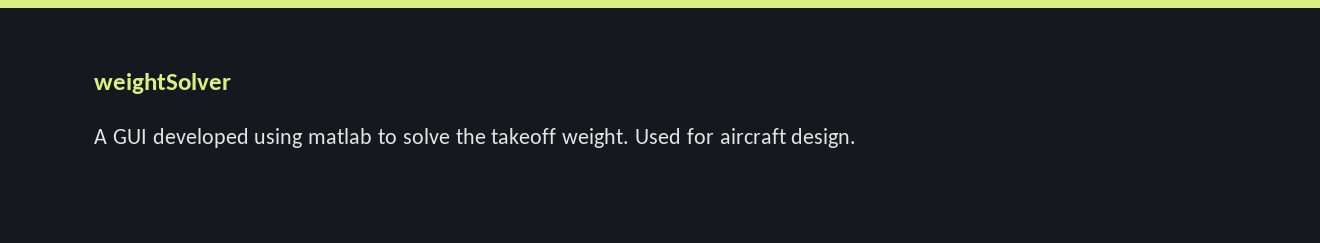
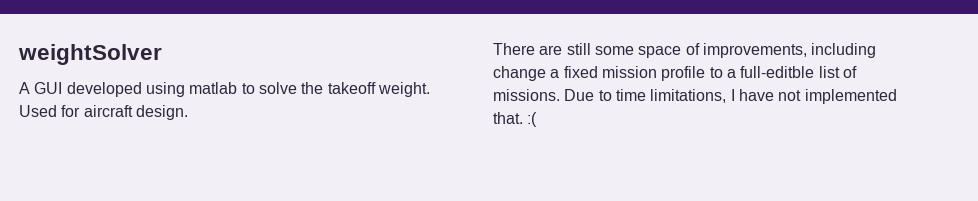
(857, 138) none -> [493,43,877,58] [493,66,857,81] [493,89,897,104] [493,112,538,127] // There are still some space of improvements, including change a fixed mission profile to a full-editble list of missions. Due to time limitations, I have not implemented that. :(

